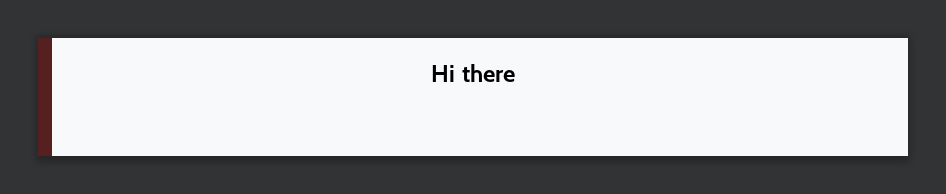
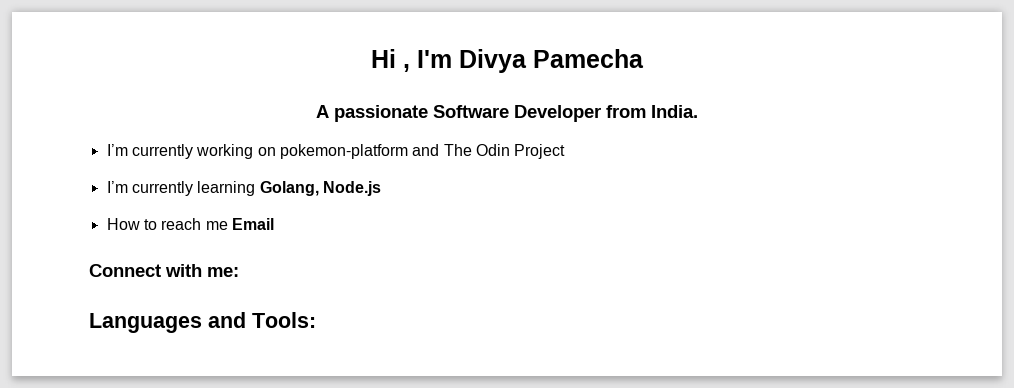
[461,64,515,82] there -> [403,49,644,73] [316,105,698,122] [106,144,566,159] [106,181,381,196] [106,218,274,230] [89,264,239,277] [89,312,316,333] , I'm Divya Pamecha // A passionate Software Developer from India. // I’m currently working on pokemon-platform and The Odin Project // I’m currently learning Golang, Node.js // How to reach me Email // Connect with me: // Languages and Tools:

